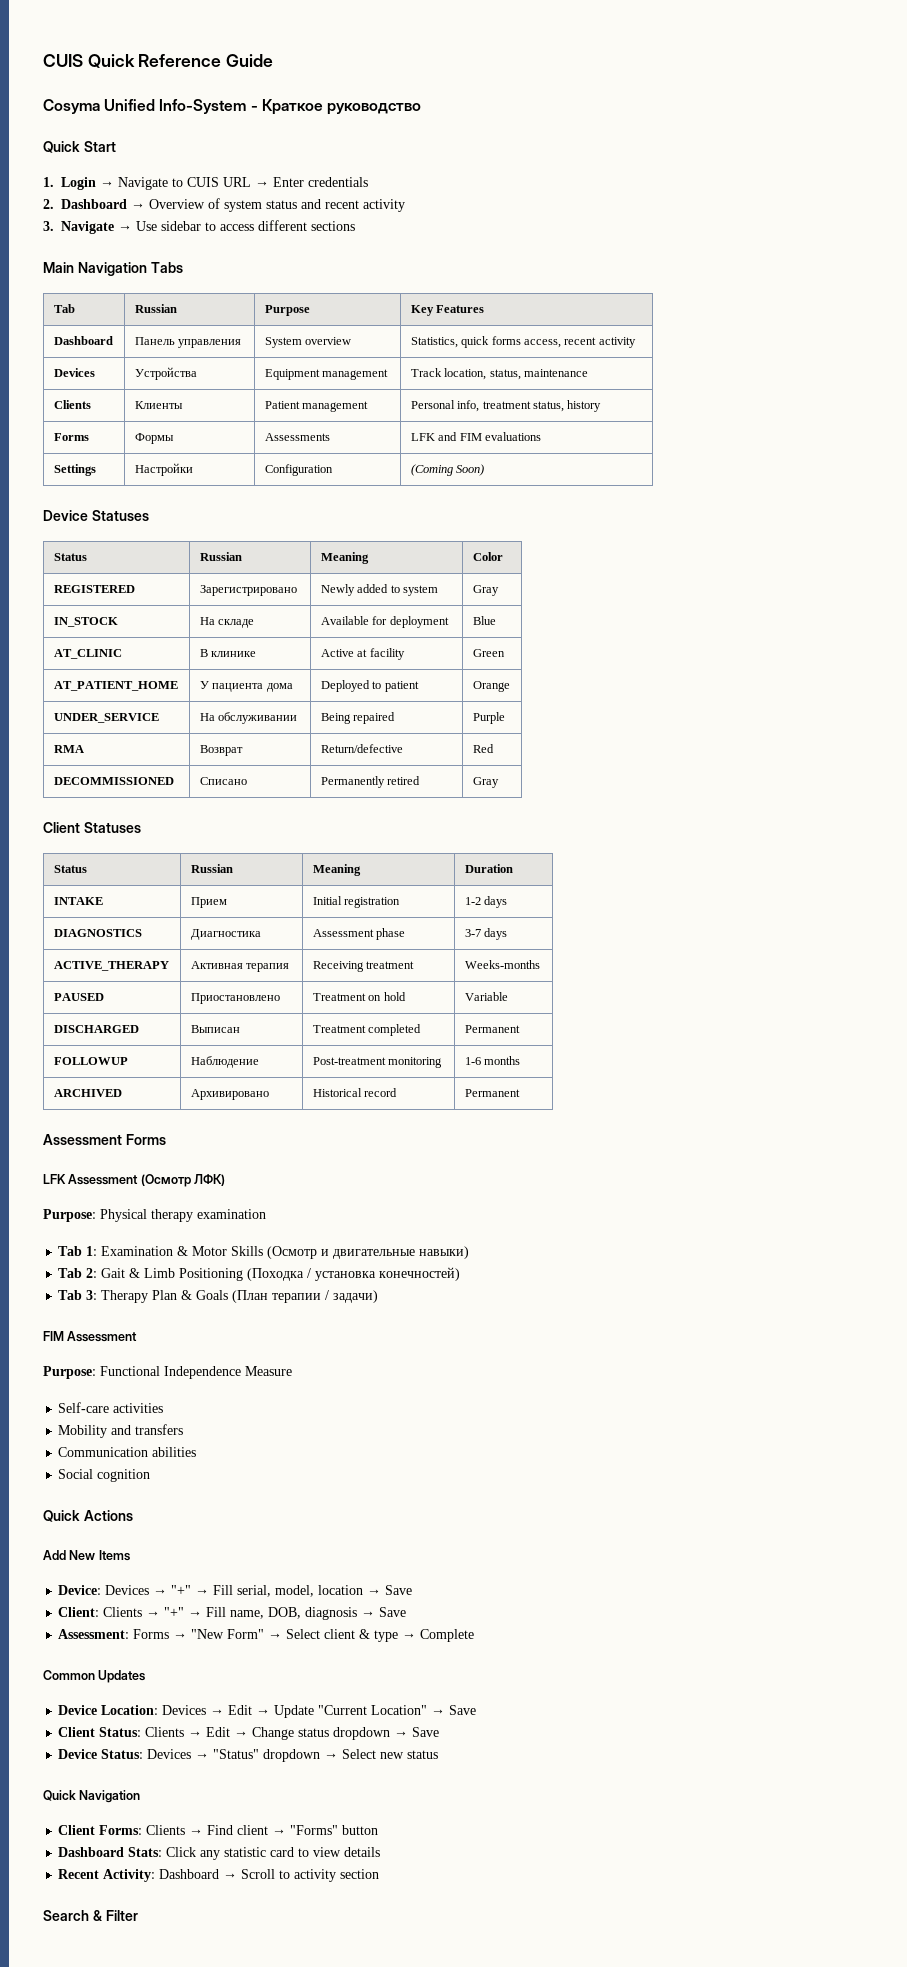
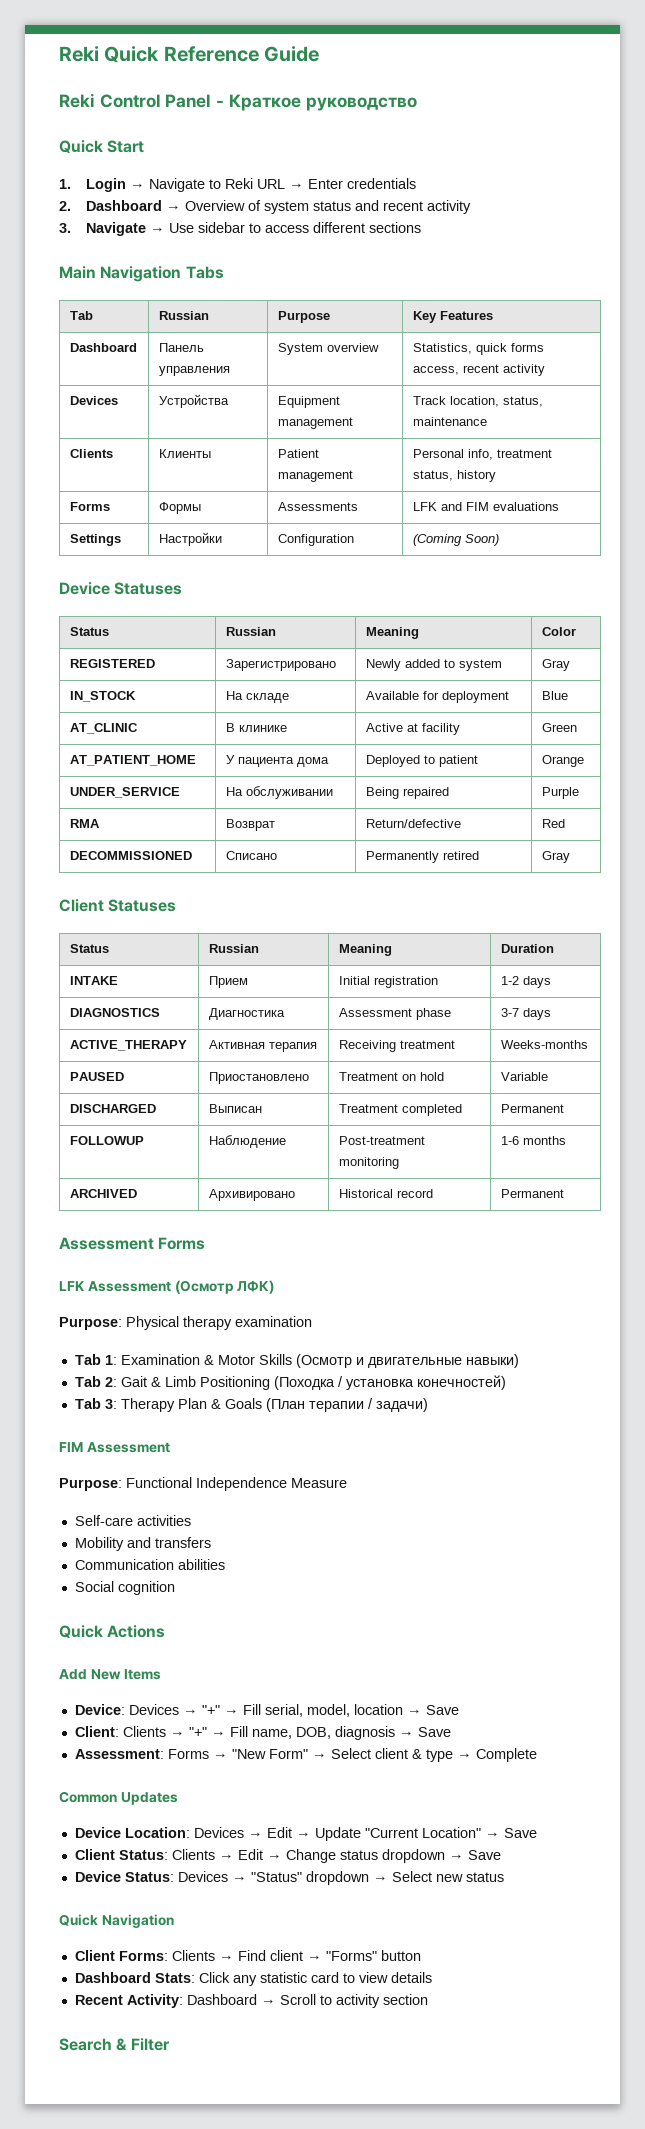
[43,54,83,67] CUIS -> [59,46,99,62] Reki
[43,99,247,114] Cosyma Unified Info-System -> [59,93,212,108] Reki Control Panel
[187,177,219,187] CUIS -> [225,178,254,189] Reki

